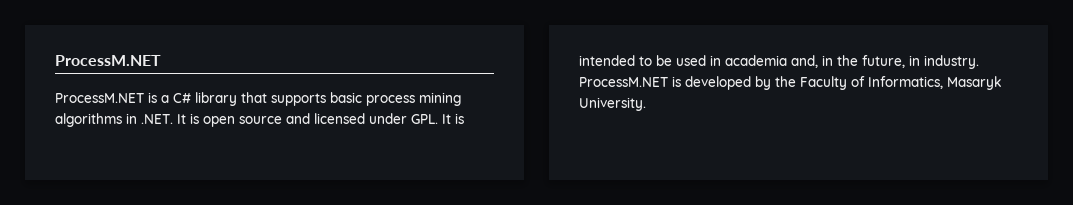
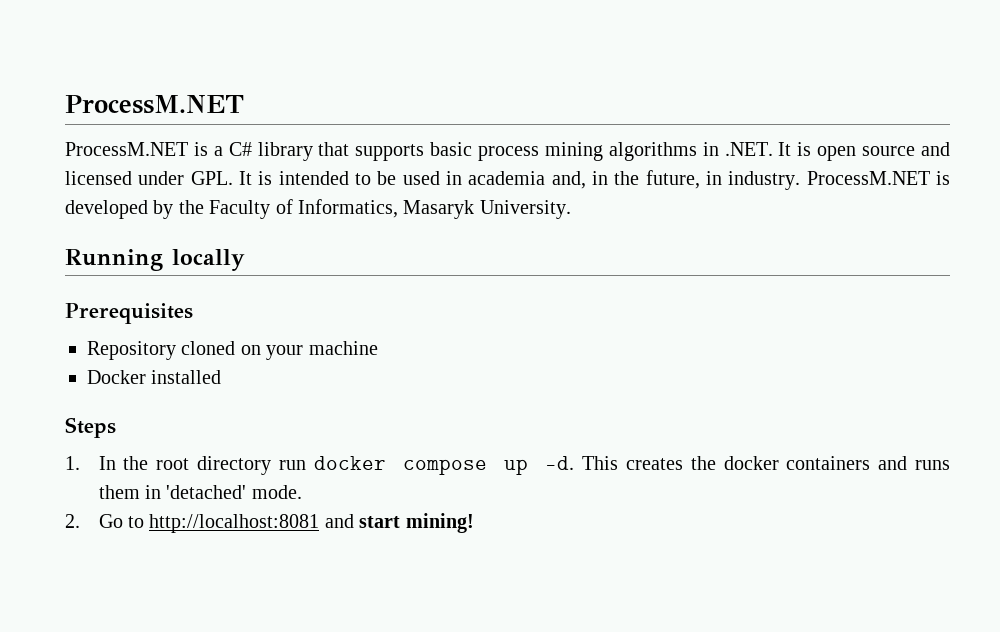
(646, 104) none -> [65,249,245,271] [65,303,193,324] [87,341,378,360] [87,370,222,384] [65,417,116,438] [65,456,950,475] [98,485,302,499] [65,513,474,533] // Running locally // Prerequisites // Repository cloned on your machine // Docker installed // Steps // 1. In the root directory run docker compose up -d. This creates the docker containers and runs them in 'detached' mode. // 2. Go to http://localhost:8081 and start mining!

